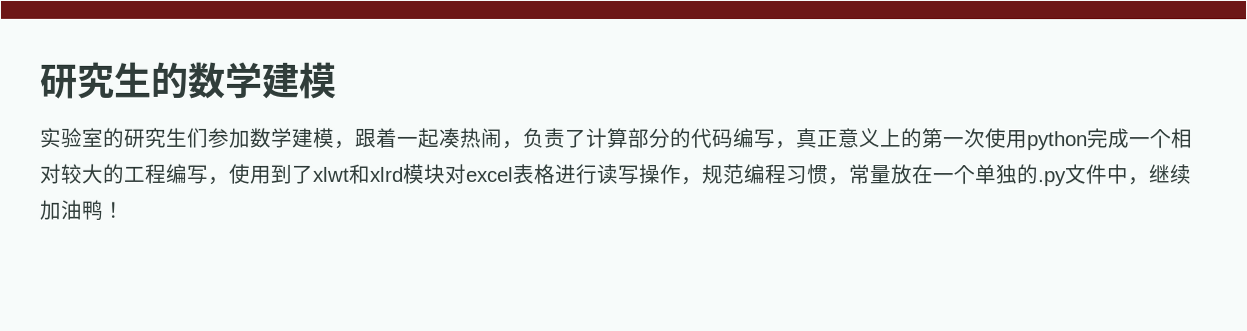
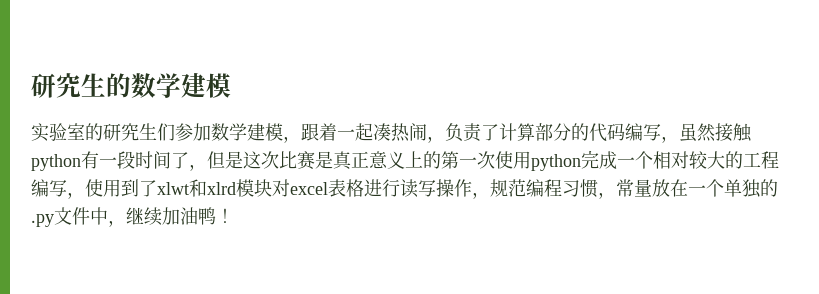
(797, 145) none -> [679,123,752,142] [31,151,333,171] 虽然接触python有一段时间了，但是这次比赛是

